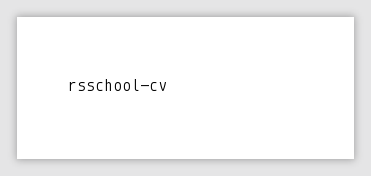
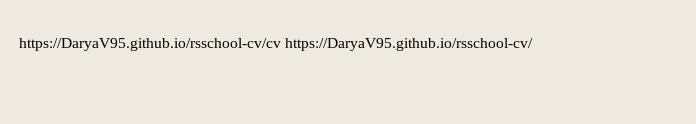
[68,79,167,91] rsschool-cv -> [19,38,534,51] https://DaryaV95.github.io/rsschool-cv/cv https://DaryaV95.github.io/rsschool-cv/

